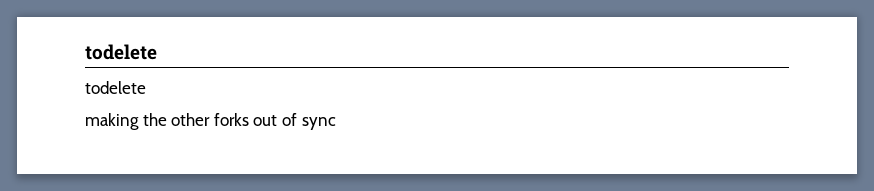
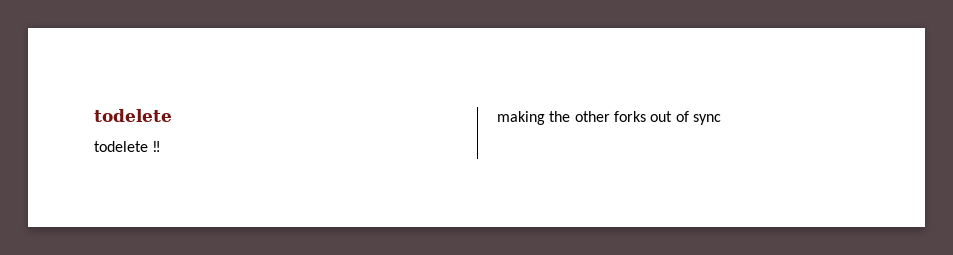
(146, 87) none -> [152,141,162,152] ‼

